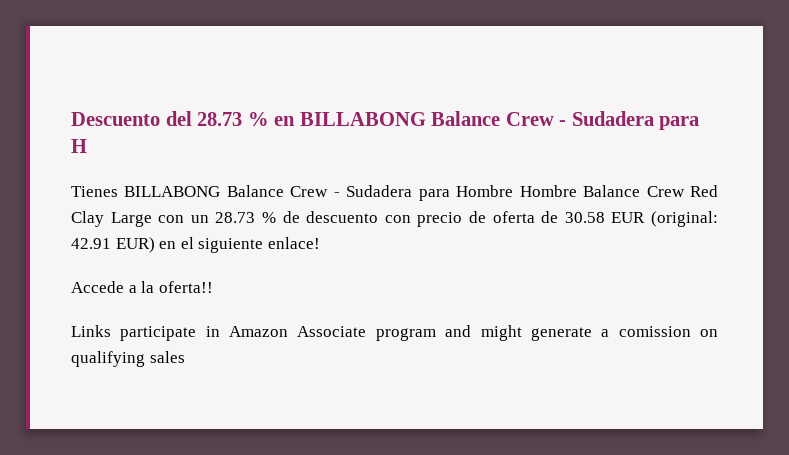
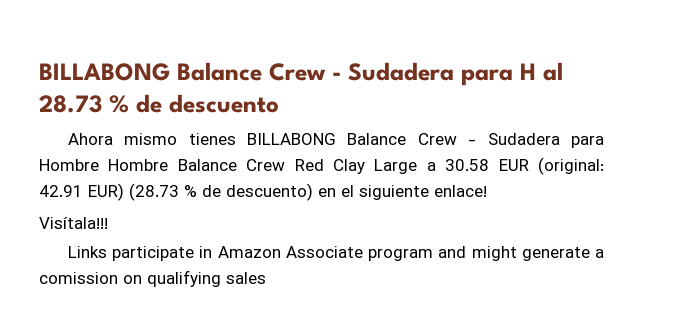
[71,111,296,126] Descuento del 28.73 % en -> (39, 72) none
[71,186,118,197] // Tienes -> [543,62,563,81] [39,94,279,113] [67,133,236,145] al 28.73 % de descuento // Ahora mismo tienes
[158,211,559,227] con un 28.73 % de descuento con precio de oferta de -> [426,162,436,171] a
(155, 245) none -> [129,183,313,201] (28.73 % de descuento)
[71,281,213,293] Accede a la oferta!! -> [39,217,108,229] Visítala!!!

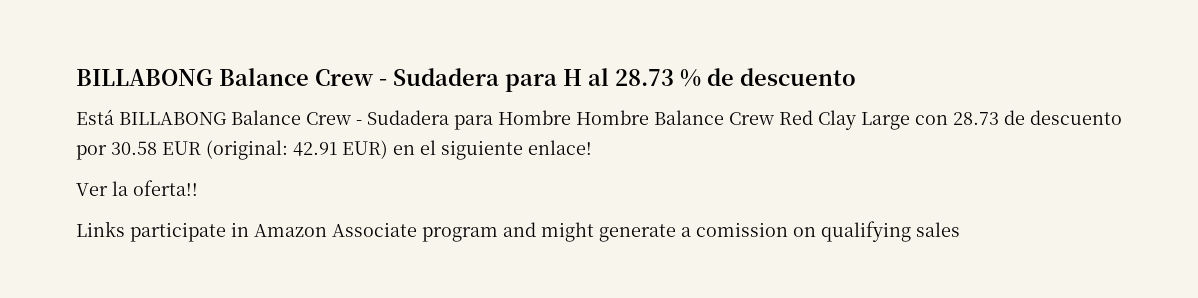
[67,133,236,145] Ahora mismo tienes -> [76,109,114,125] Está
[426,162,436,171] a -> [915,110,1122,125] [76,145,107,160] con 28.73 de descuento por
[129,183,313,201] (28.73 % de descuento) -> (388, 149) none
[39,217,108,229] Visítala!!! -> [76,180,198,196] Ver la oferta!!

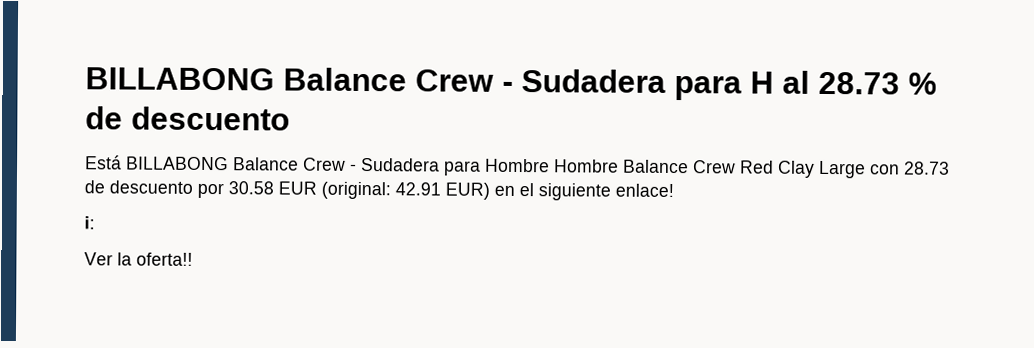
(592, 147) none -> [84,215,95,230] // ℹ:
[76,221,960,242] // Links participate in Amazon Associate program and might generate a comission on qualifying sales -> (193, 259) none

